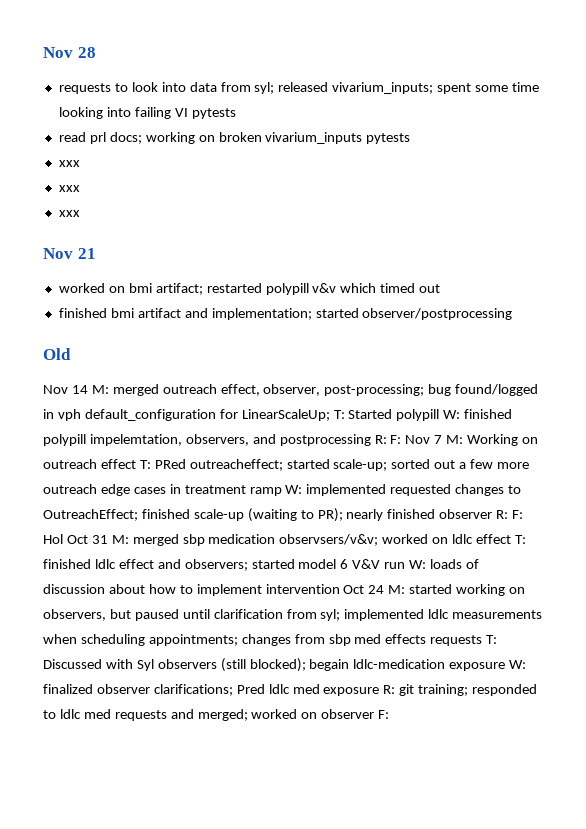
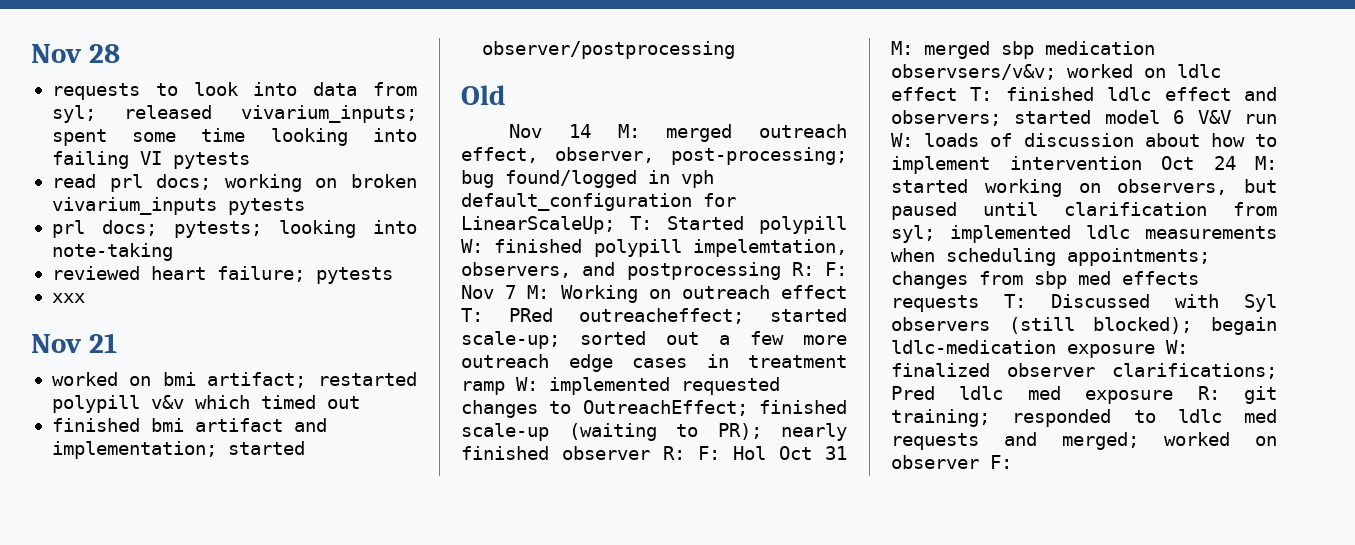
[58,160,80,167] [58,185,80,192] xxx // xxx -> [51,220,417,238] [51,243,173,261] [51,266,393,284] prl docs; pytests; looking into note-taking // reviewed heart failure; pytests

